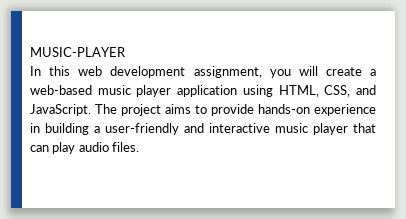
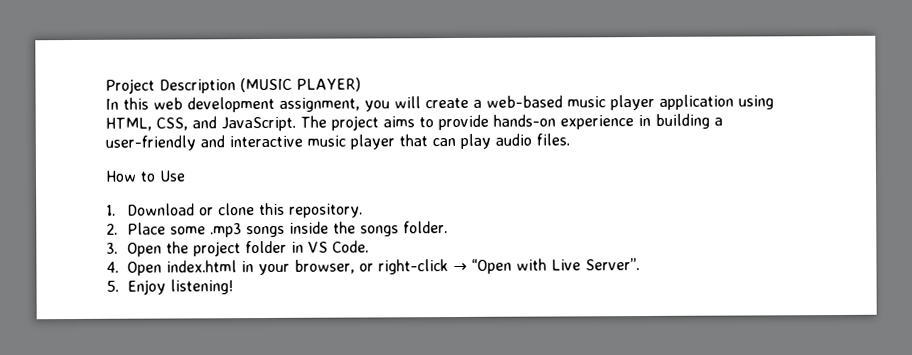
[30,47,126,57] MUSIC-PLAYER -> [105,77,361,94] Project Description (MUSIC PLAYER)
(140, 147) none -> [105,170,186,182] [106,202,364,218] [106,221,449,238] [106,240,370,257] [106,258,641,276] [106,279,235,295] // How to Use // 1. Download or clone this repository. // 2. Place some .mp3 songs inside the songs folder. // 3. Open the project folder in VS Code. // 4. Open index.html in your browser, or right-click → “Open with Live Server”. // 5. Enjoy listening!

